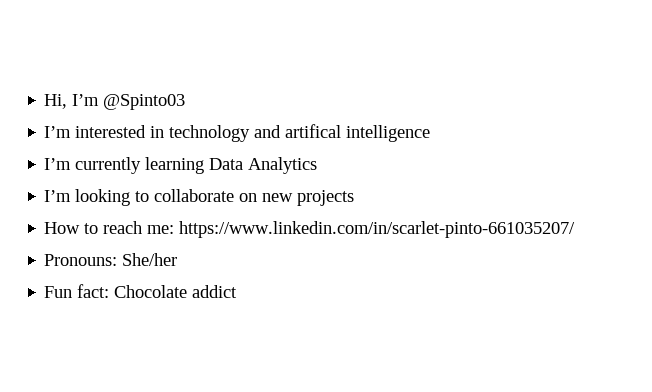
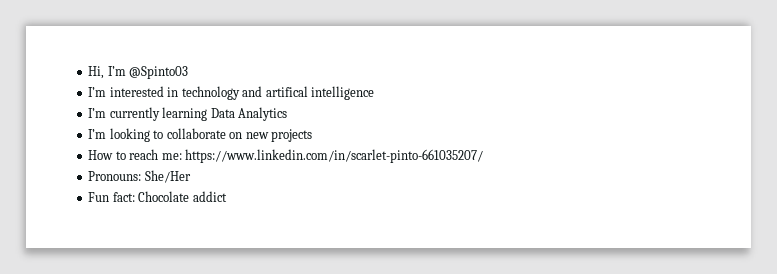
[122,253,178,266] She/her -> [144,170,191,183] She/Her

